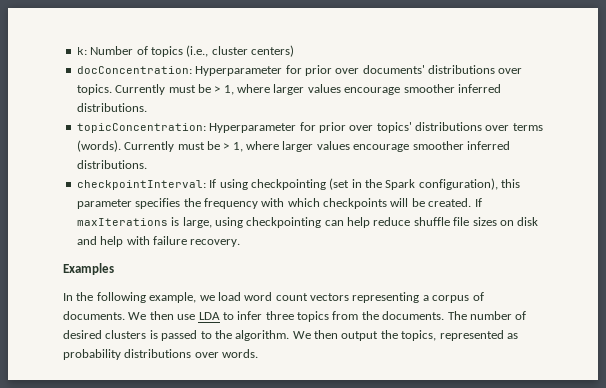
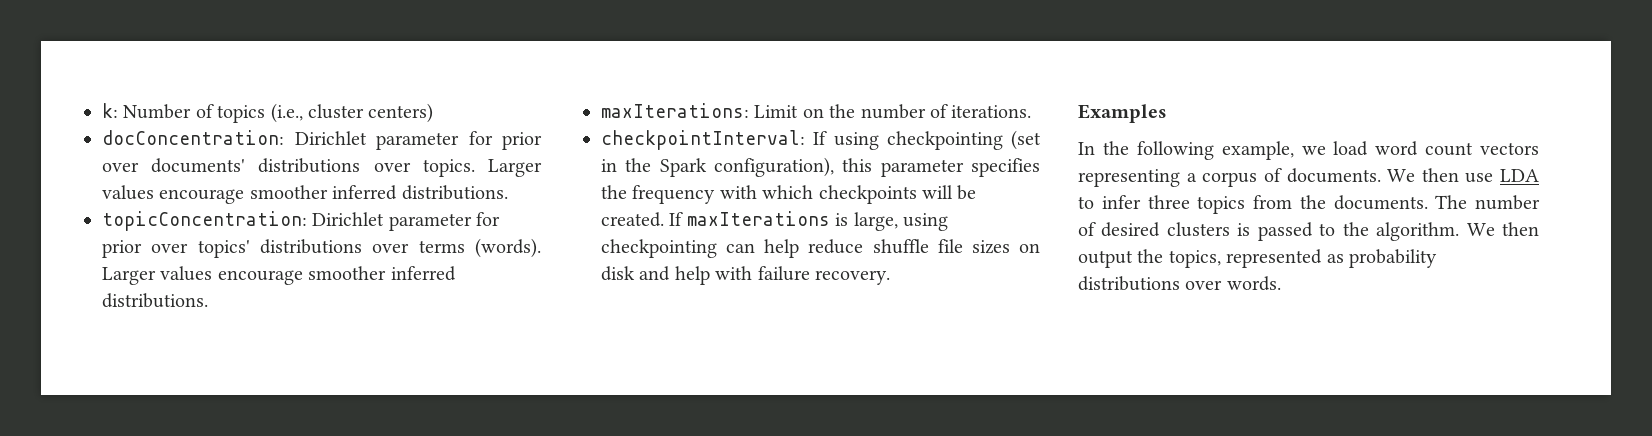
[195,66,283,76] Hyperparameter -> [294,131,459,150] Dirichlet parameter
[115,84,305,95] Currently must be > 1, where larger -> [487,159,542,177] Larger
[209,123,297,133] Hyperparameter -> [312,212,472,231] Dirichlet parameter
[124,141,510,152] [76,160,147,169] Currently must be > 1, where larger values encourage smoother inferred distributions. -> [102,266,456,285] [102,293,208,308] [601,103,1032,119] Larger values encourage smoother inferred distributions. // maxIterations: Limit on the number of iterations.

